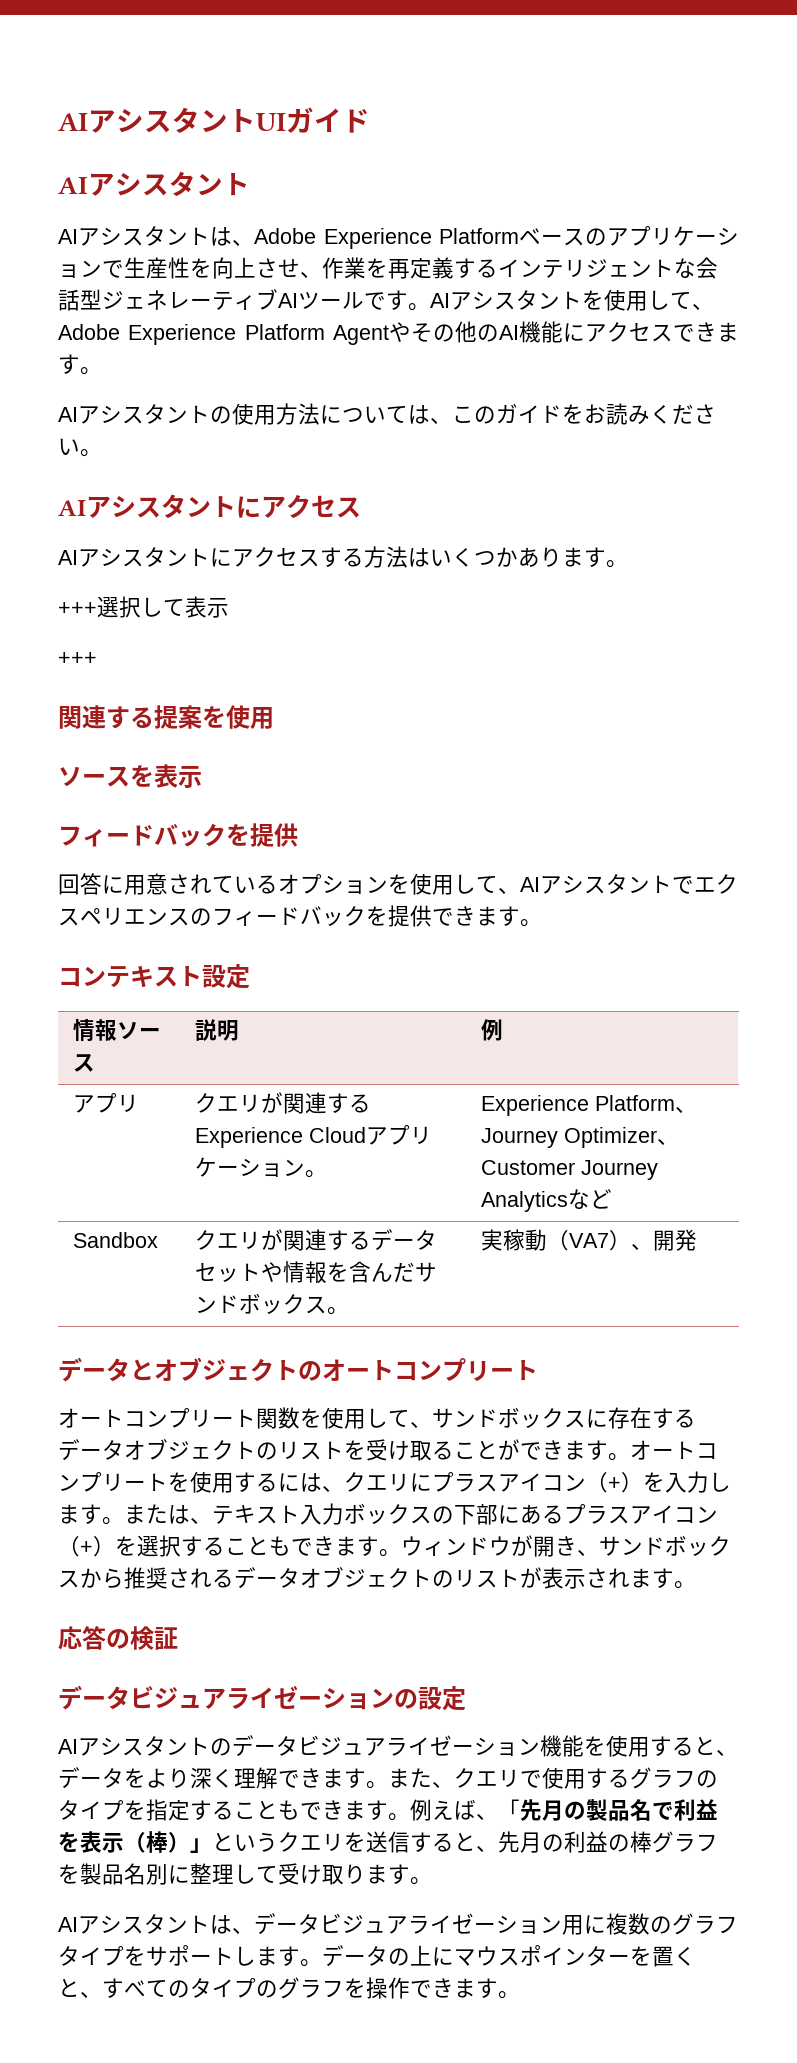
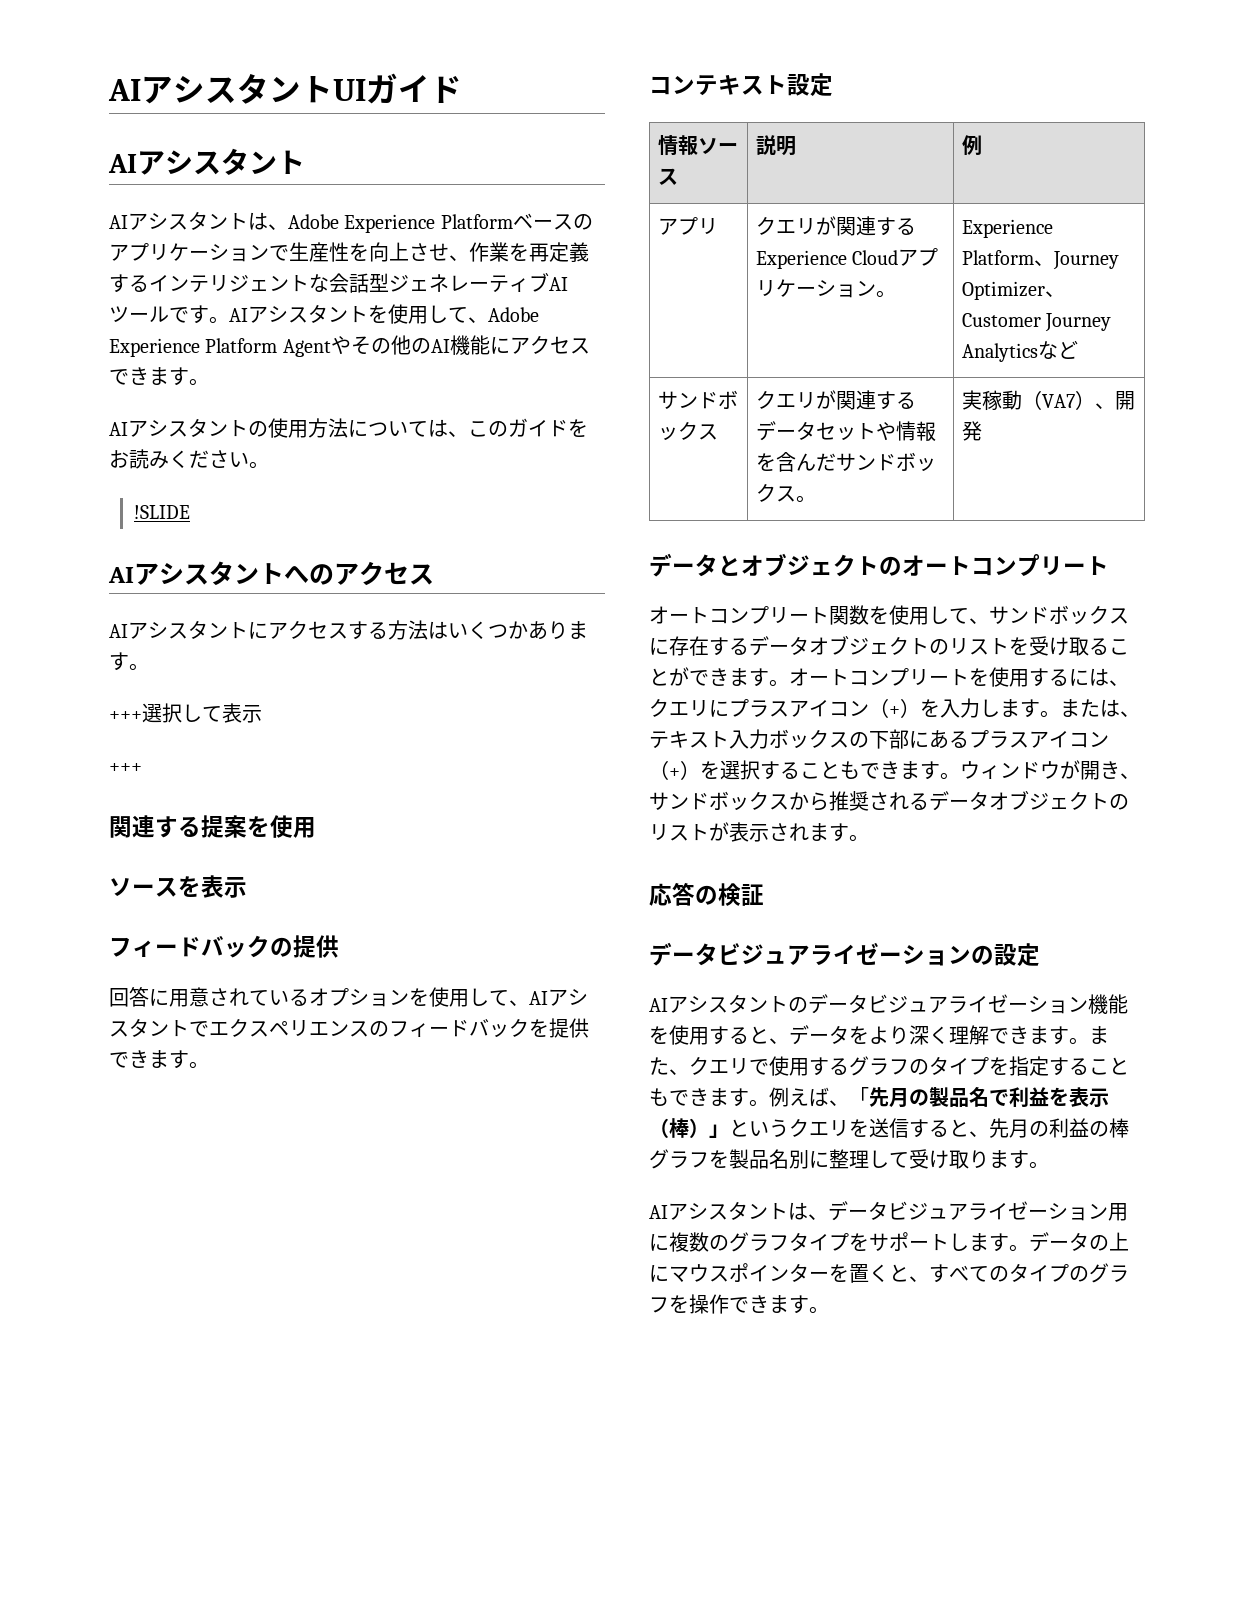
[58,494,261,519] // AIアシスタントに -> [134,505,191,519] [108,561,334,586] // !SLIDE // AIアシスタントへの
[226,824,250,846] を -> [270,937,293,957] の
[72,1232,158,1248] Sandbox -> [657,390,738,409] [657,421,718,441] サンドボックス

